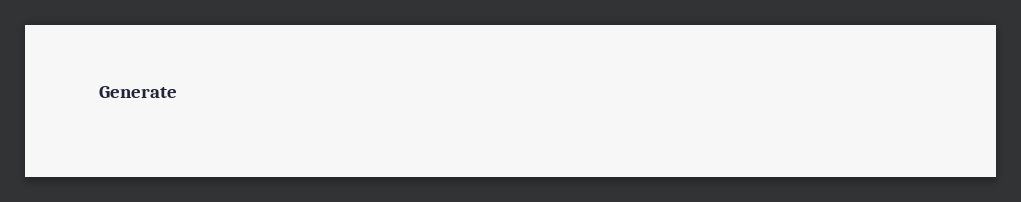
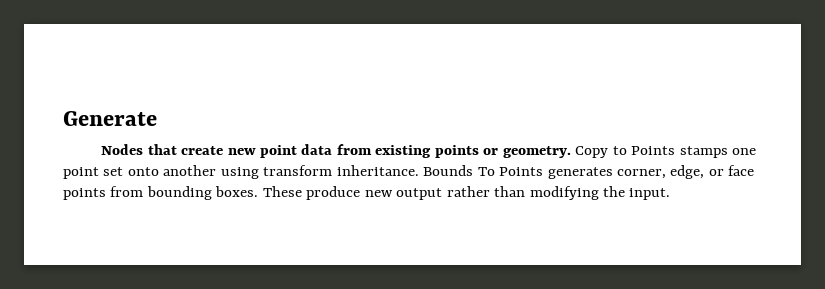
(177, 92) none -> [101,144,757,158] [63,165,755,179] [63,186,671,200] // Nodes that create new point data from existing points or geometry. Copy to Points stamps one point set onto another using transform inheritance. Bounds To Points generates corner, edge, or face points from bounding boxes. These produce new output rather than modifying the input.

